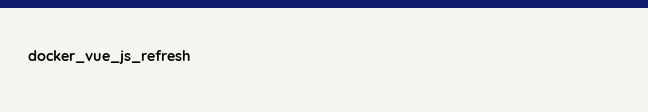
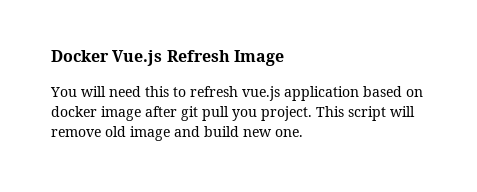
[28,50,191,64] docker_vue_js_refresh -> [51,50,284,66] [50,86,423,101] [51,106,415,121] [51,126,303,141] Docker Vue.js Refresh Image // You will need this to refresh vue.js application based on docker image after git pull you project. This script will remove old image and build new one.

